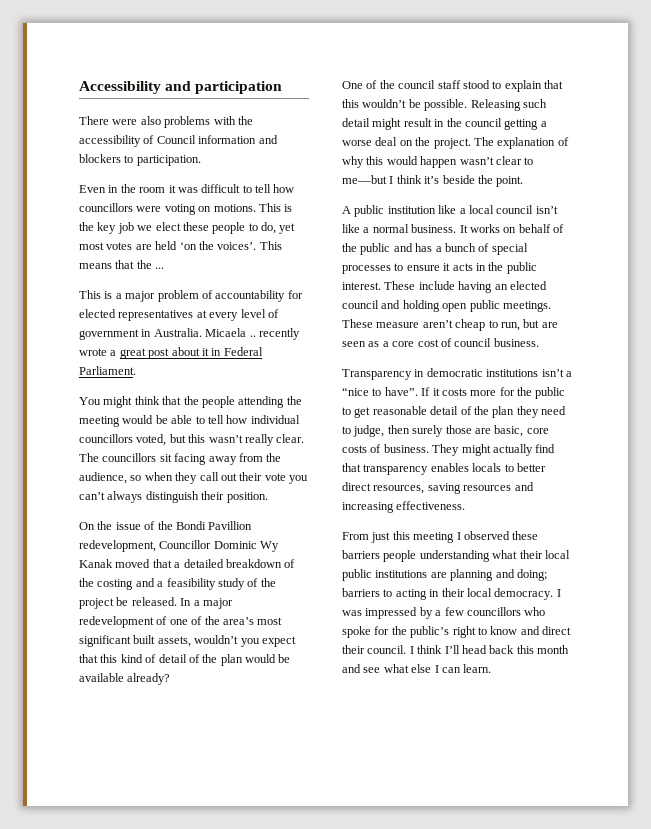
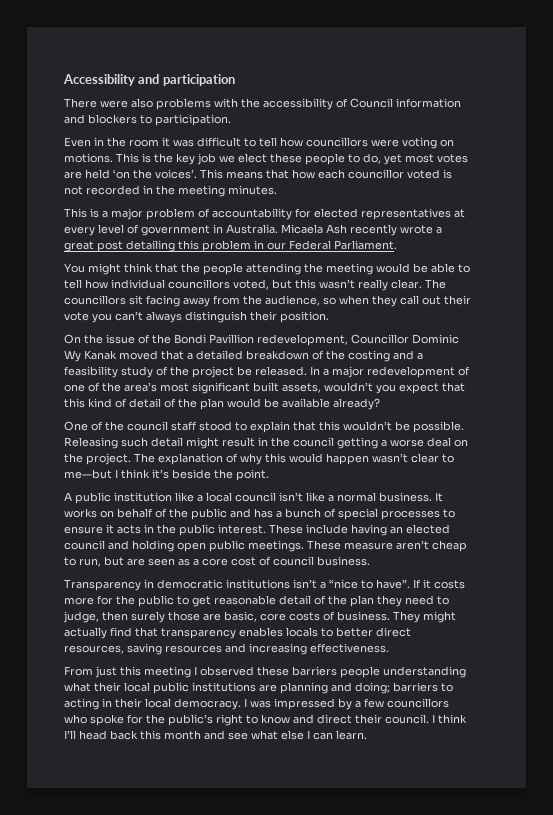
[136,260,165,269] the ... -> [292,169,452,179] [64,185,277,197] how each councillor voted is not recorded in the meeting minutes.
[249,335,256,337] .. -> [326,224,347,234] Ash
[171,347,222,356] about it in -> [126,240,286,252] detailing this problem in our

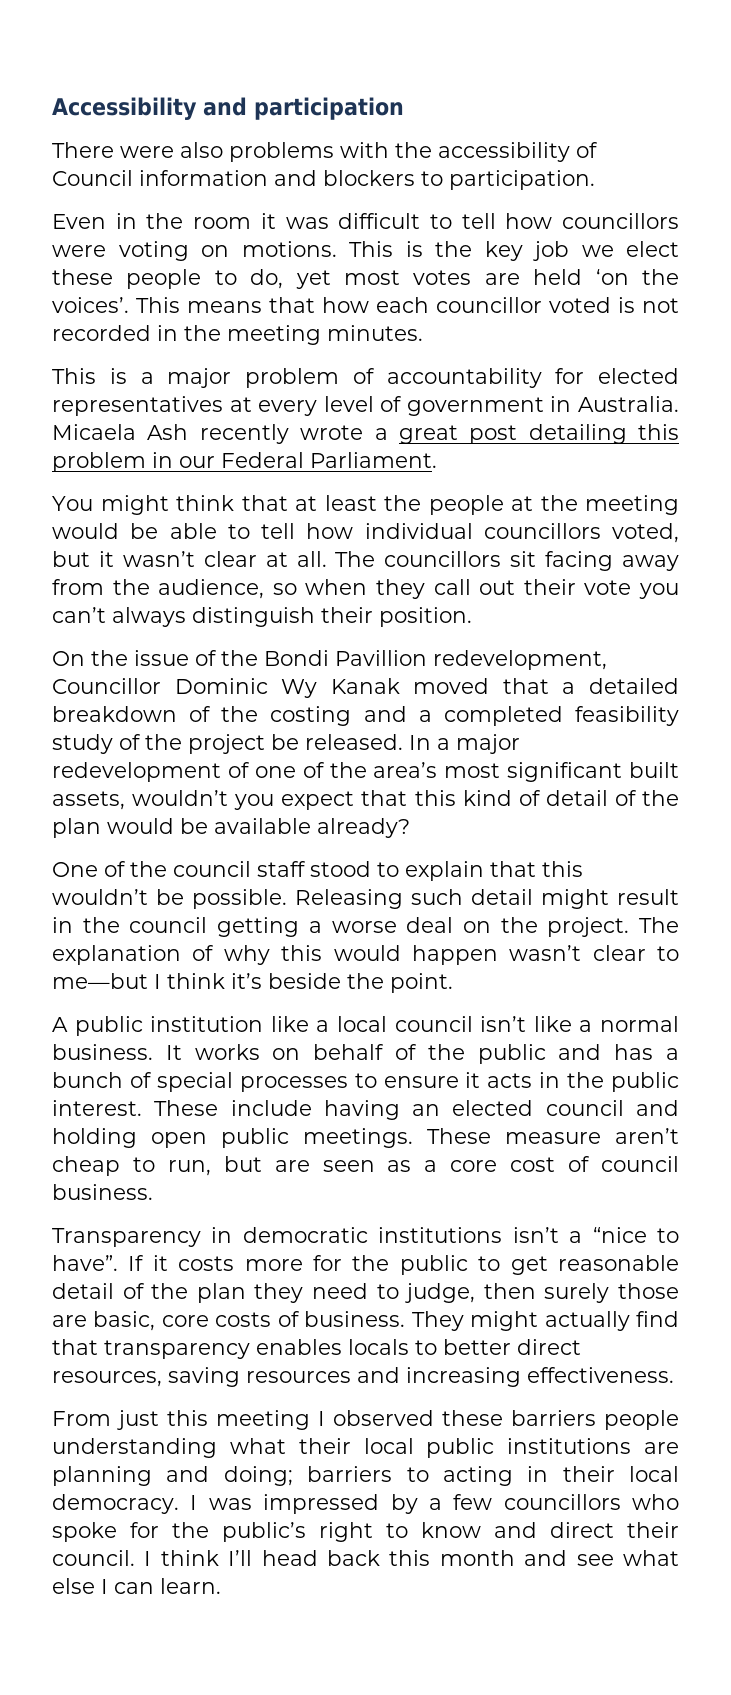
(178, 268) none -> [295,495,377,511] at least
[246,263,301,275] attending -> [511,496,533,511] at
[295,279,422,291] this wasn’t really clear. -> [98,551,327,567] it wasn’t clear at all.
(423, 356) none -> [443,706,563,726] completed

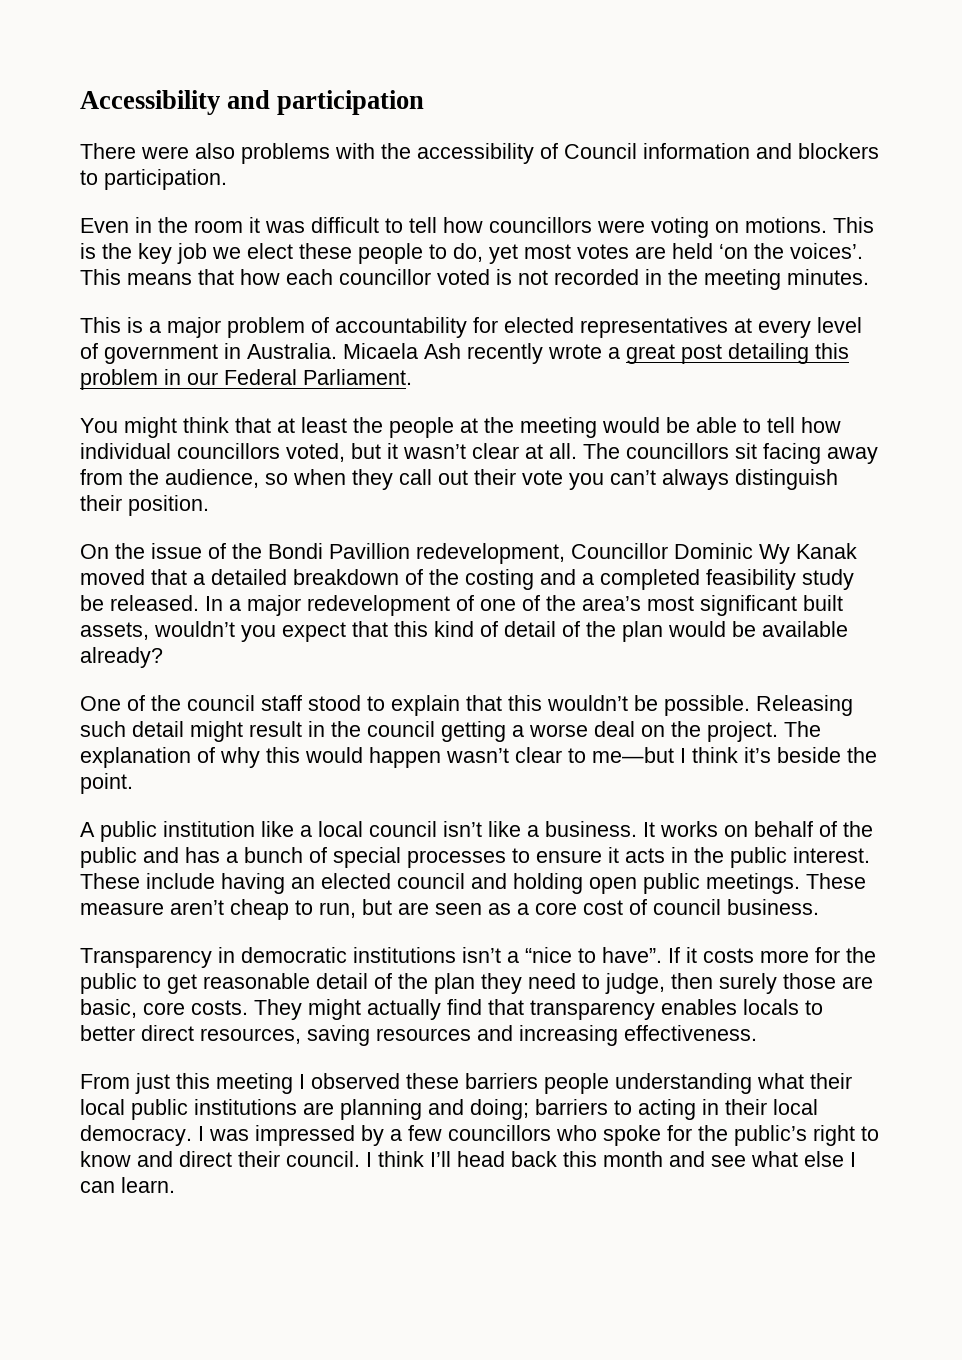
[119,734,265,754] of the project -> (854, 579) none
[600,1016,680,1032] normal -> (539, 831) none
[215,1311,406,1327] costs of business. -> [191,1000,248,1015] costs.

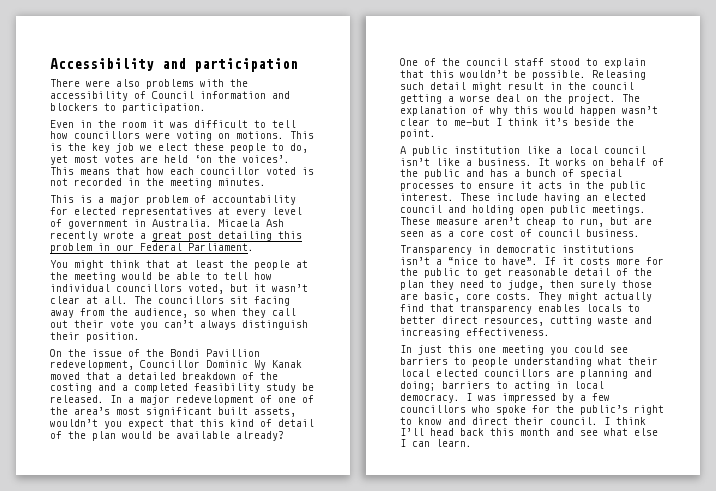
[307,1025,471,1046] saving resources -> [550,316,628,326] cutting waste
[80,1074,130,1089] From -> [400,345,412,353] In
[216,1073,538,1094] meeting I observed these barriers -> [478,345,628,355] [400,357,466,365] one meeting you could see barriers to
[131,1099,297,1120] public institutions -> [436,369,550,377] elected councillors
[725,1099,767,1115] their -> (568, 385) none

